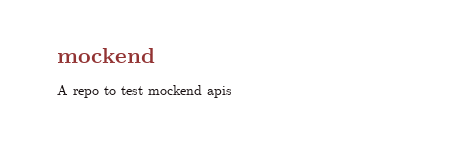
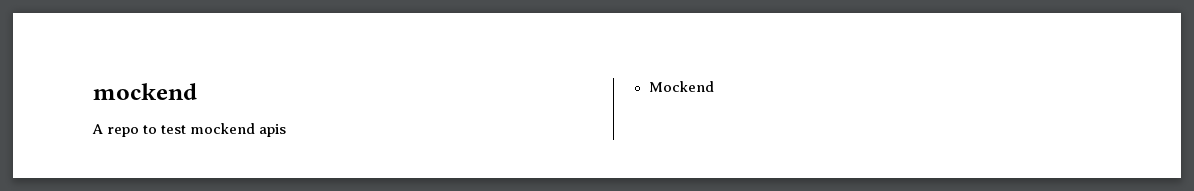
(232, 92) none -> [648,81,714,92] // Mockend

